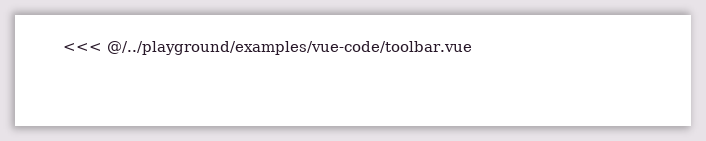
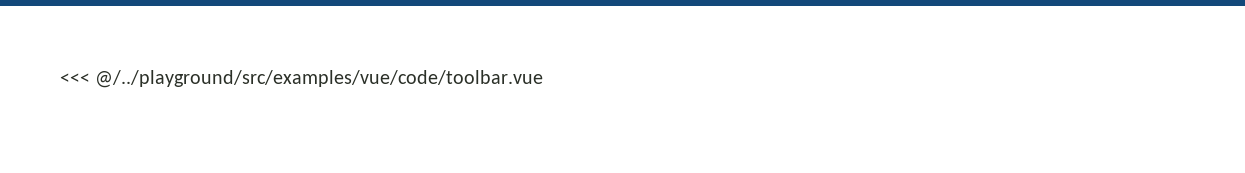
[107,41,472,55] @/../playground/examples/vue-code/toolbar.vue -> [95,70,544,88] @/../playground/src/examples/vue/code/toolbar.vue

